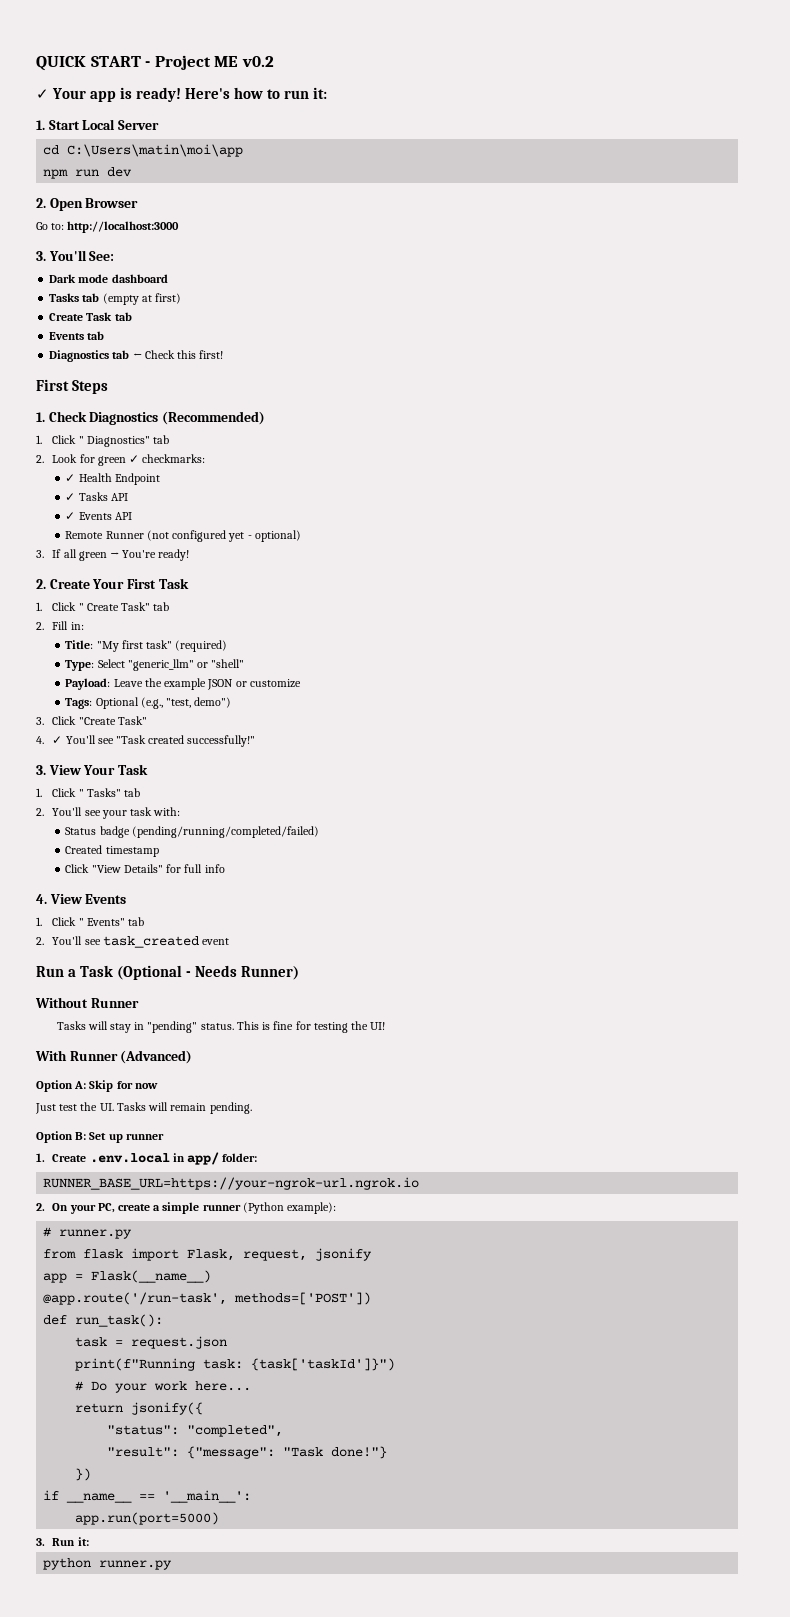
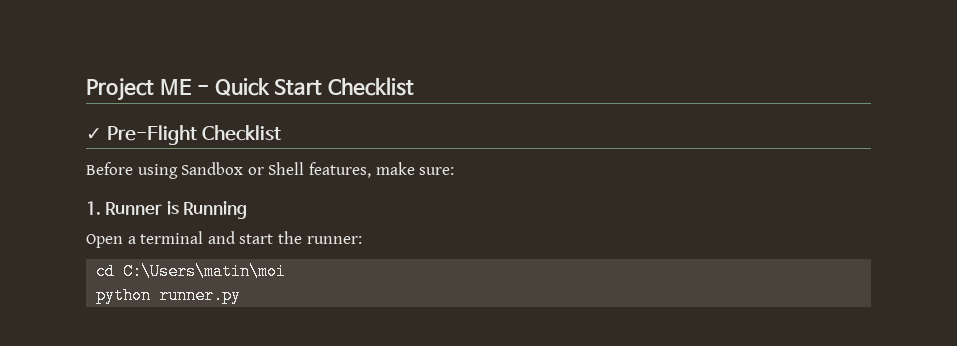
[36,55,274,71] [36,87,328,102] [36,119,159,130] [43,144,244,157] [43,167,133,179] [36,198,139,211] [36,221,180,233] [36,250,115,261] [49,274,168,283] [49,293,182,305] [49,312,132,321] [49,331,105,340] [49,350,224,362] [36,379,109,394] [36,411,265,425] [36,435,169,447] [36,454,206,466] [65,473,160,485] [65,492,128,501] [65,512,132,520] [65,530,301,542] [36,549,190,561] [36,578,189,589] [36,602,170,611] [36,621,84,630] [65,640,228,652] [65,659,245,671] [65,678,301,690] [65,697,232,709] [36,716,147,725] [36,735,256,747] [36,764,148,775] [36,788,140,797] [36,807,181,819] [65,826,319,838] [65,845,159,857] [65,864,225,873] [36,894,127,904] [36,917,144,926] [36,936,229,948] [36,965,300,980] [35,997,139,1008] [56,1021,386,1033] [35,1050,193,1064] [36,1080,158,1092] [35,1102,252,1114] [36,1131,164,1143] [36,1152,258,1165] [43,1177,420,1190] [36,1202,337,1214] [43,1227,133,1239] [43,1248,373,1261] [43,1270,212,1283] [43,1292,372,1305] [43,1314,164,1327] [75,1336,228,1349] [75,1358,396,1371] [75,1381,252,1393] [75,1402,204,1415] [107,1425,284,1437] [107,1446,388,1459] [75,1468,92,1481] [43,1490,252,1503] [75,1512,220,1525] [36,1537,89,1546] QUICK START - Project ME v0.2 // ✓ Your app is ready! Here's how to run it: // 1. Start Local Server // cd C:\Users\matin\moi\app // npm run dev // 2. Open Browser // Go to: http://localhost:3000 // 3. You'll See: // Dark mode dashboard // Tasks tab (empty at first) // Create Task tab // Events tab // Diagnostics tab ← Check this first! // First Steps // 1. Check Diagnostics (Recommended) // 1. Click " Diagnostics" tab // 2. Look for green ✓ checkmarks: // ✓ Health Endpoint // ✓ Tasks API // ✓ Events API // Remote Runner (not configured yet - optional) // 3. If all green → You're ready! // 2. Create Your First Task // 1. Click " Create Task" tab // 2. Fill in: // Title: "My first task" (required) // Type: Select "generic_llm" or "shell" // Payload: Leave the example JSON or customize // Tags: Optional (e.g., "test, demo") // 3. Click "Create Task" // 4. ✓ You'll see "Task created successfully!" // 3. View Your Task // 1. Click " Tasks" tab // 2. You'll see your task with: // Status badge (pending/running/completed/failed) // Created timestamp // Click "View Details" for full info // 4. View Events // 1. Click " Events" tab // 2. You'll see task_created event // Run a Task (Optional - Needs Runner) // Without Runner // Tasks will stay in "pending" status. This is fine for testing the UI! // With Runner (Advanced) // Option A: Skip for now // Just test the UI. Tasks will remain pending. // Option B: Set up runner // 1. Create .env.local in app/ folder: // RUNNER_BASE_URL=https://your-ngrok-url.ngrok.io // 2. On your PC, create a simple runner (Python example): // # runner.py // from flask import Flask, request, jsonify // app = Flask(__name__) // @app.route('/run-task', methods=['POST']) // def run_task(): // task = request.json // print(f"Running task: {task['taskId']}") // # Do your work here... // return jsonify({ // "status": "completed", // "result": {"message": "Task done!"} // }) // if __name__ == '__main__': // app.run(port=5000) // 3. Run it: -> [86,77,414,101] [86,125,281,145] [86,162,455,179] [86,201,248,219] [86,231,362,248] [96,263,287,280] Project ME - Quick Start Checklist // ✓ Pre-Flight Checklist // Before using Sandbox or Shell features, make sure: // 1. Runner is Running // Open a terminal and start the runner: // cd C:\Users\matin\moi

